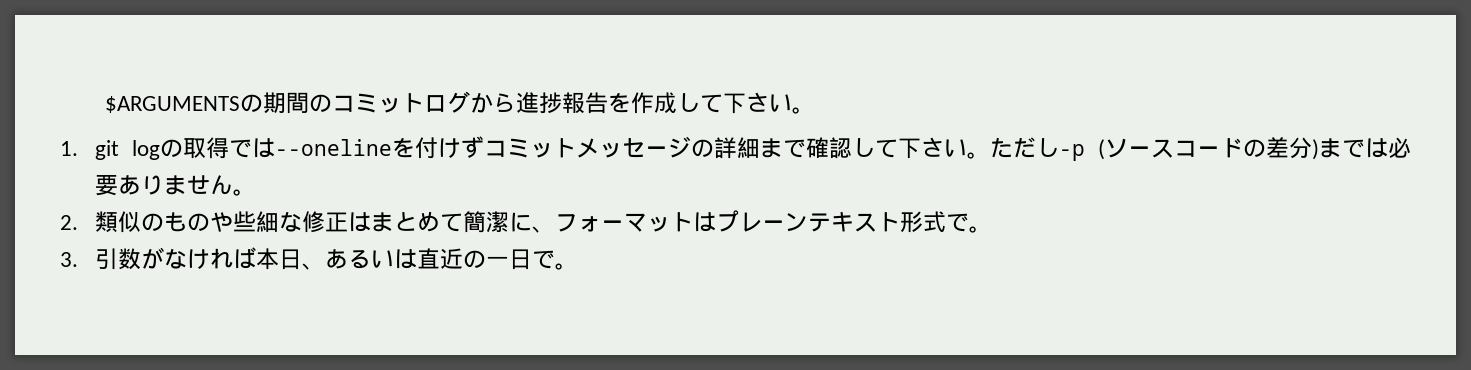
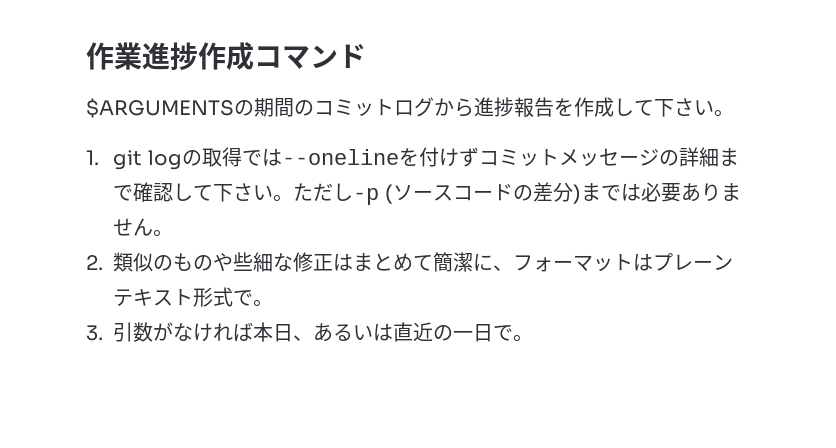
(105, 104) none -> [86,42,366,71] 作業進捗作成コマンド //

